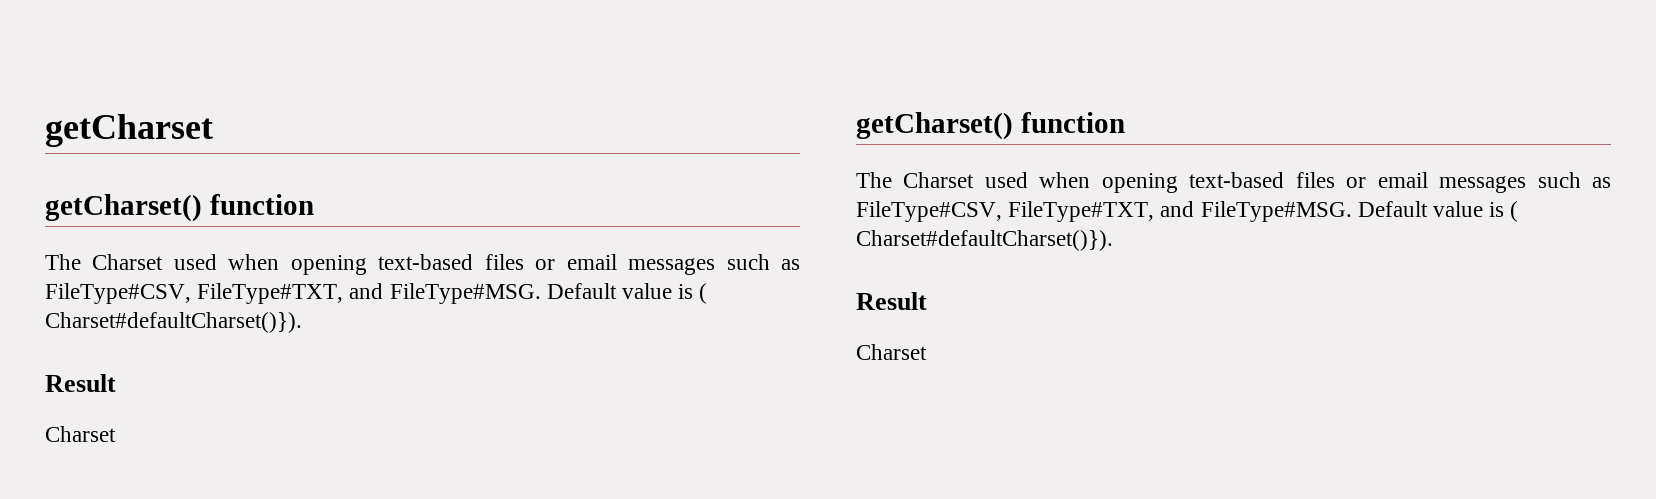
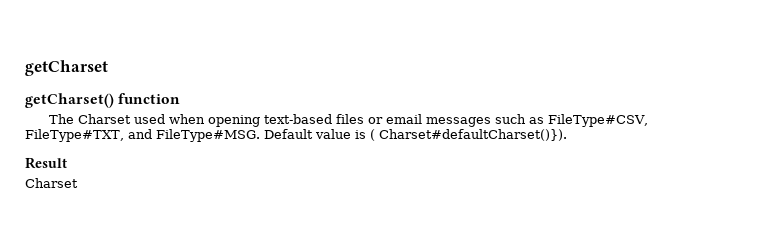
[856,112,1125,140] [856,172,1611,193] [856,201,1519,222] [856,230,1113,251] [856,292,927,310] [856,344,927,360] // getCharset() function // The Charset used when opening text-based files or email messages such as FileType#CSV, FileType#TXT, and FileType#MSG. Default value is ( Charset#defaultCharset()}). // Result // Charset -> (78, 183) none

